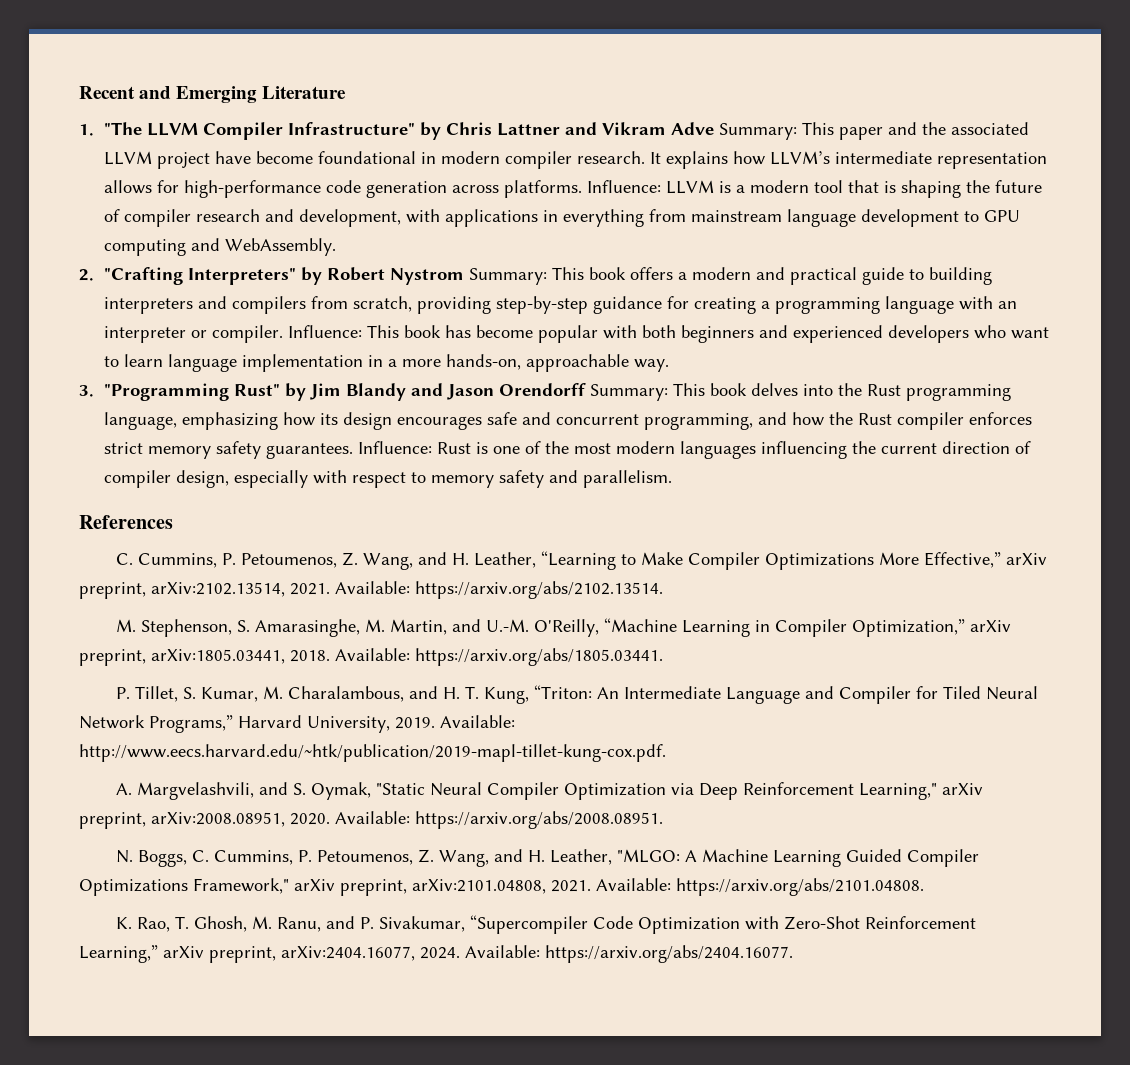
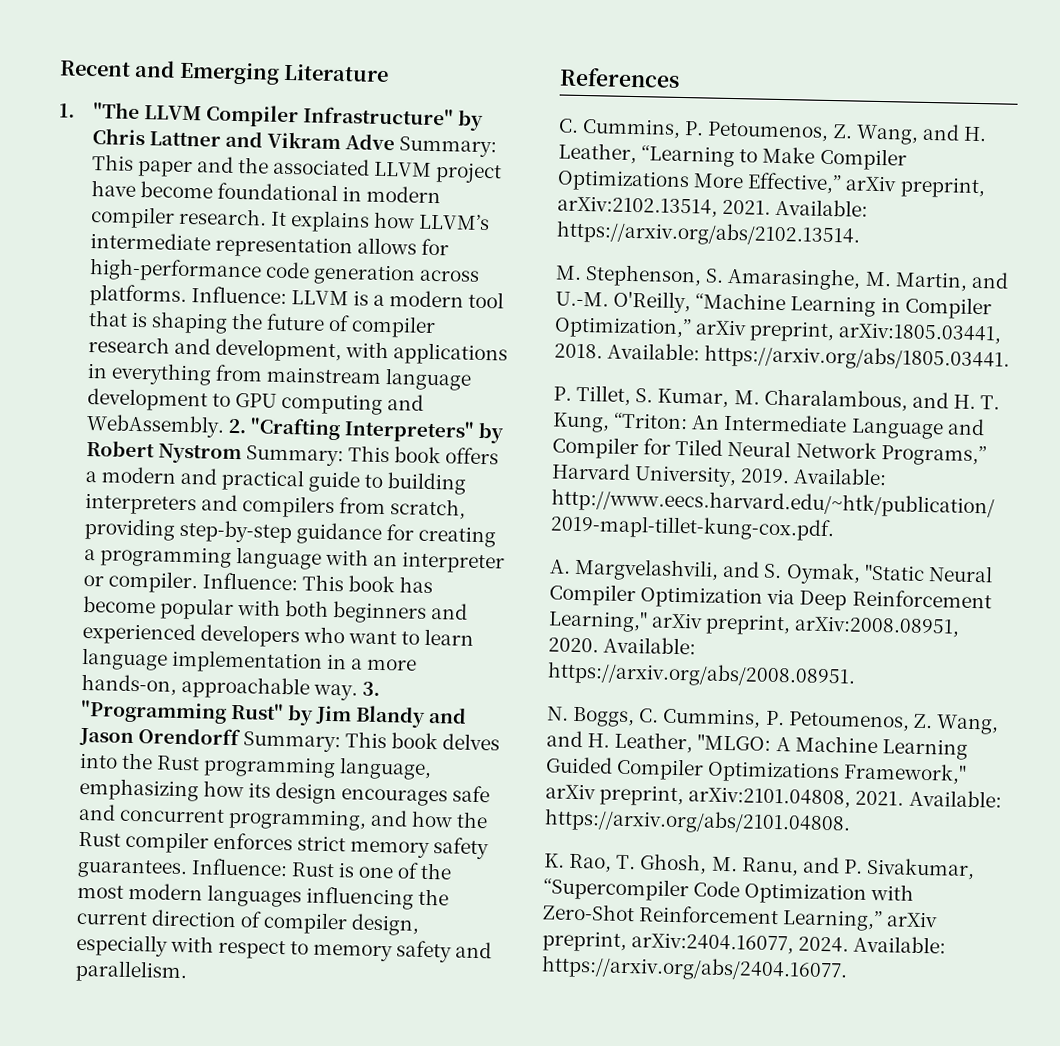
(336, 247) // -> (225, 425) none
(669, 365) // -> (358, 692) none

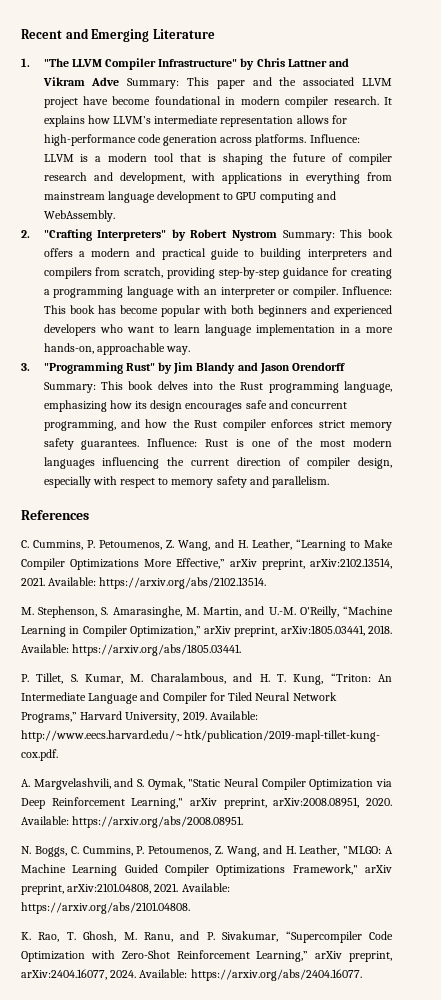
(225, 425) none -> (115, 216) //
(358, 692) none -> (190, 350) //

